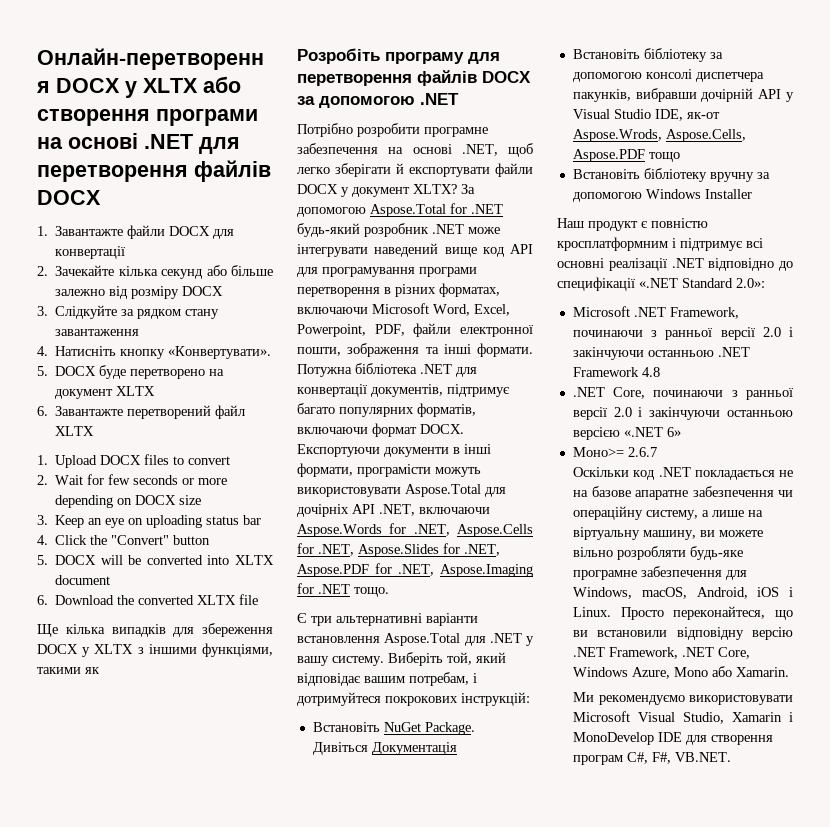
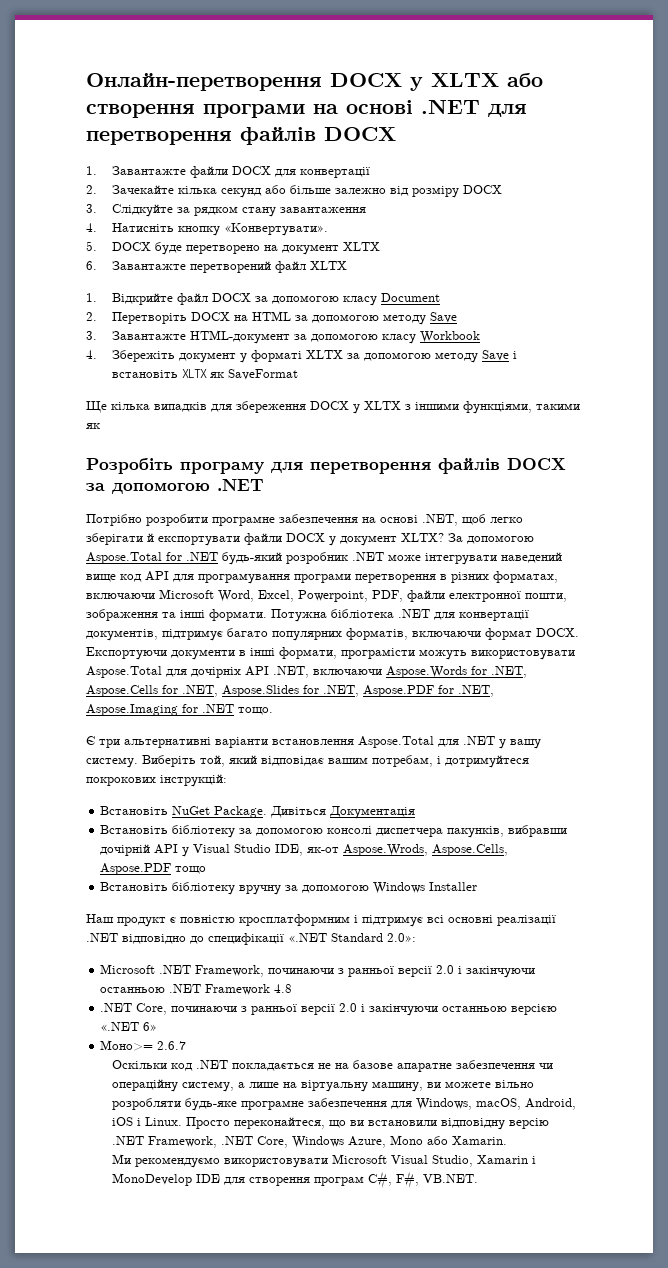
[55,454,231,468] [37,474,228,485] [55,495,202,508] [37,515,262,528] [37,535,211,545] [37,555,274,565] [55,575,111,585] [37,594,259,605] Upload DOCX files to convert // 2. Wait for few seconds or more depending on DOCX size // 3. Keep an eye on uploading status bar // 4. Click the "Convert" button // 5. DOCX will be converted into XLTX document // 6. Download the converted XLTX file -> [111,293,440,306] [86,311,457,325] [86,330,480,344] [86,350,517,363] [111,369,298,380] Відкрийте файл DOCX за допомогою класу Document // 2. Перетворіть DOCX на HTML за допомогою методу Save // 3. Завантажте HTML-документ за допомогою класу Workbook // 4. Збережіть документ у форматі XLTX за допомогою методу Save і встановіть XLTX як SaveFormat

